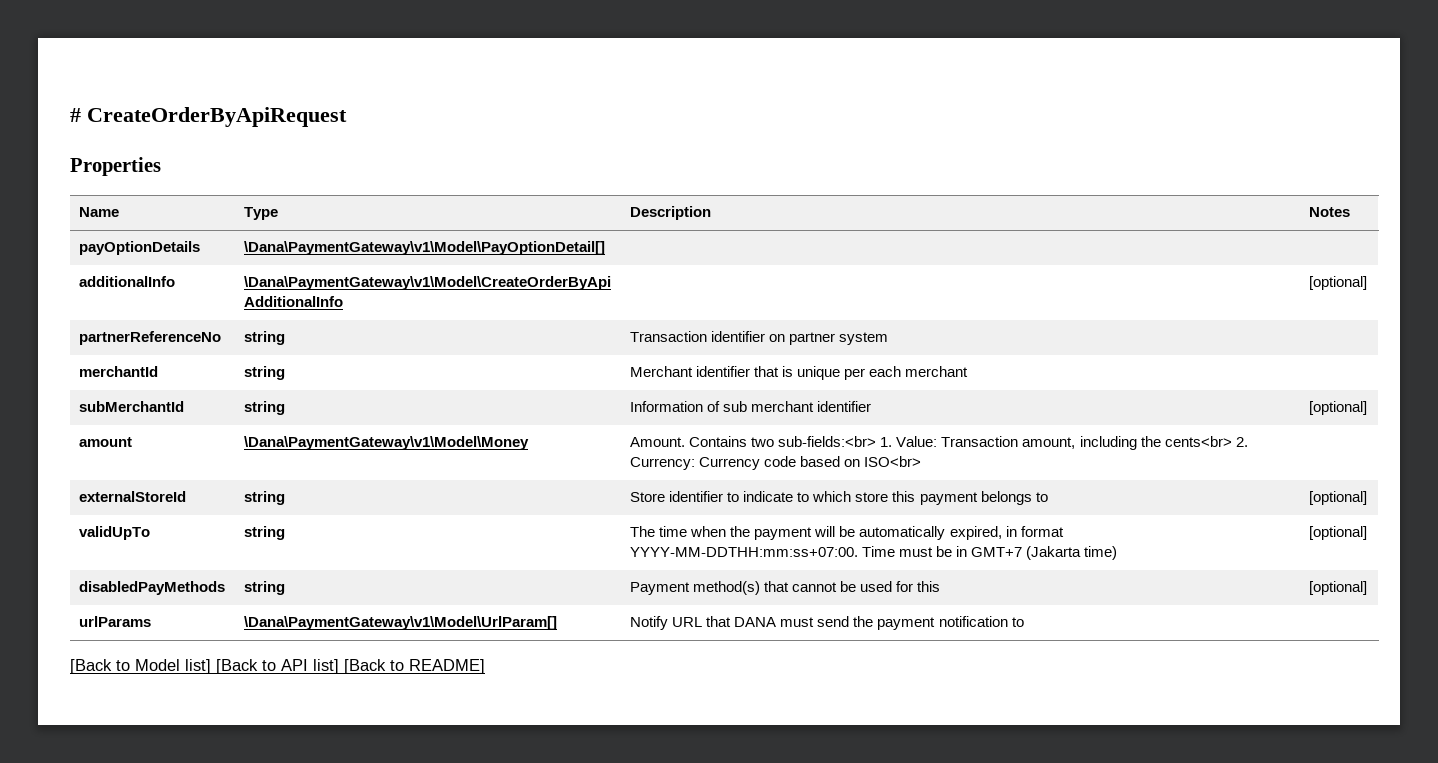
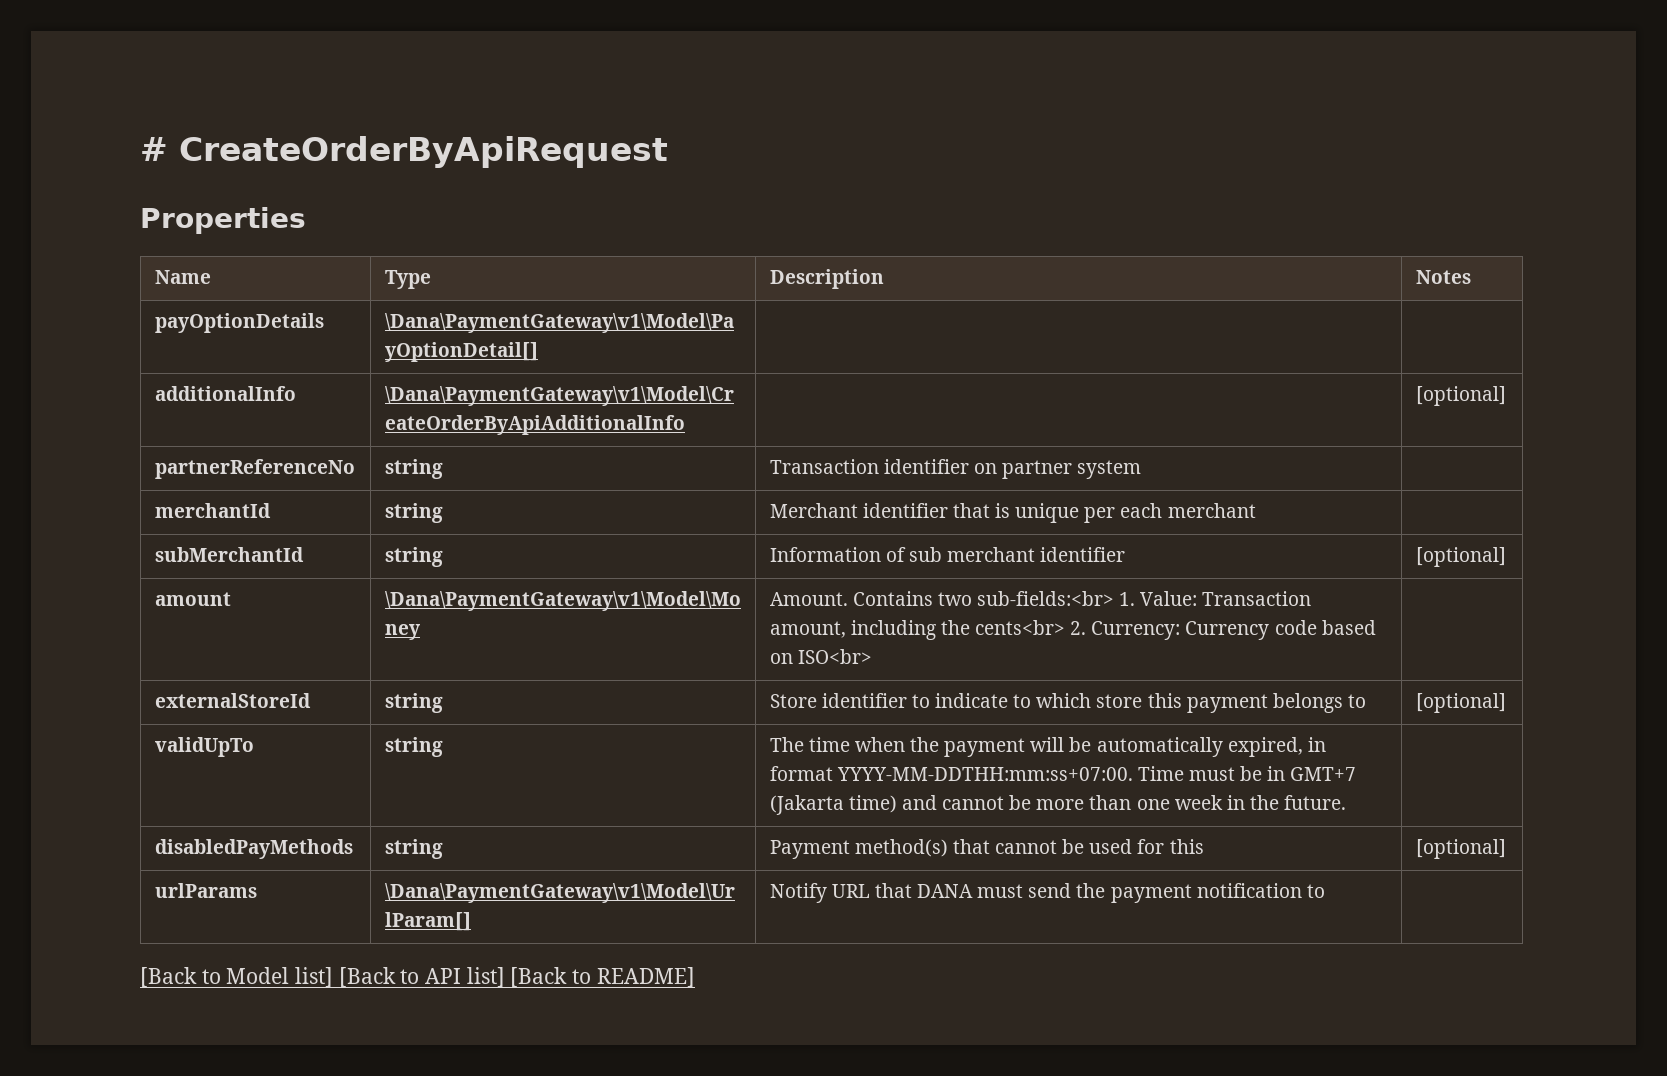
[1309,526,1368,540] | [optional] -> [901,795,1347,810] and cannot be more than one week in the future. |

